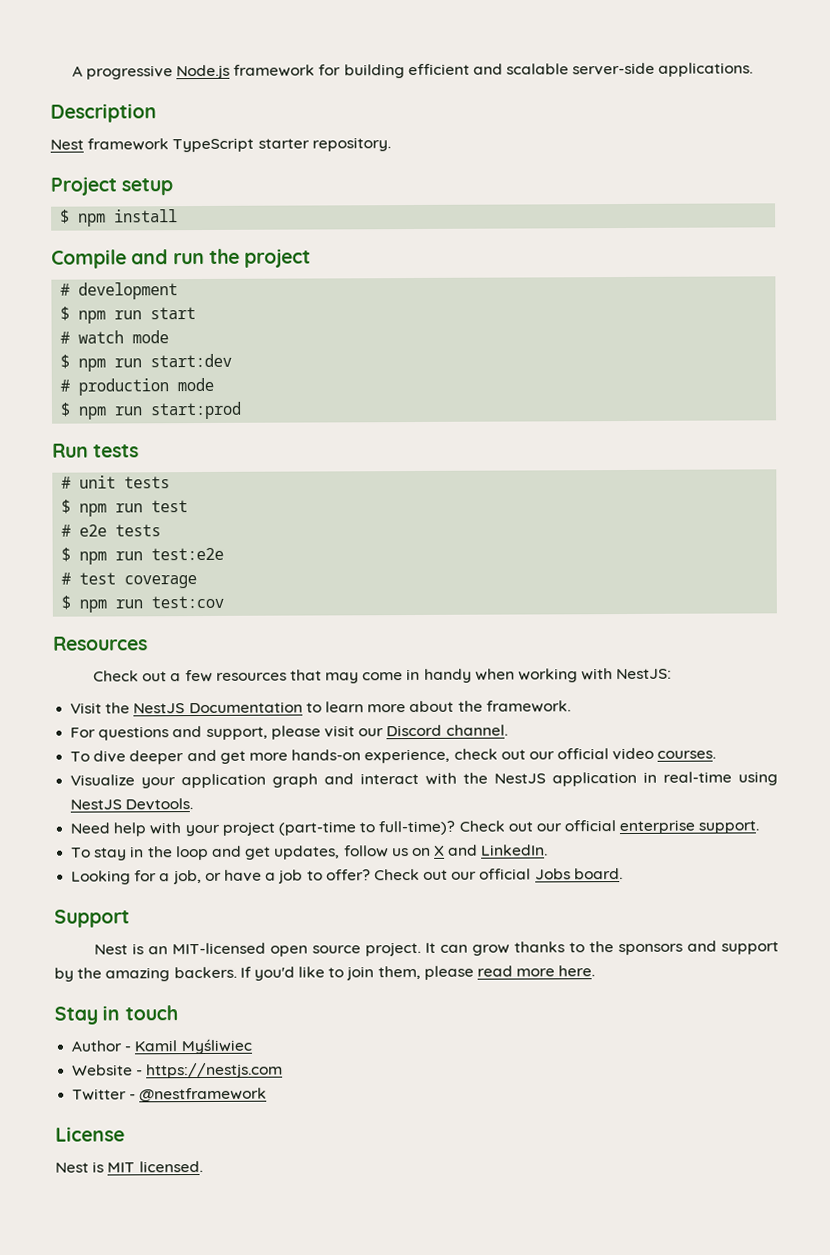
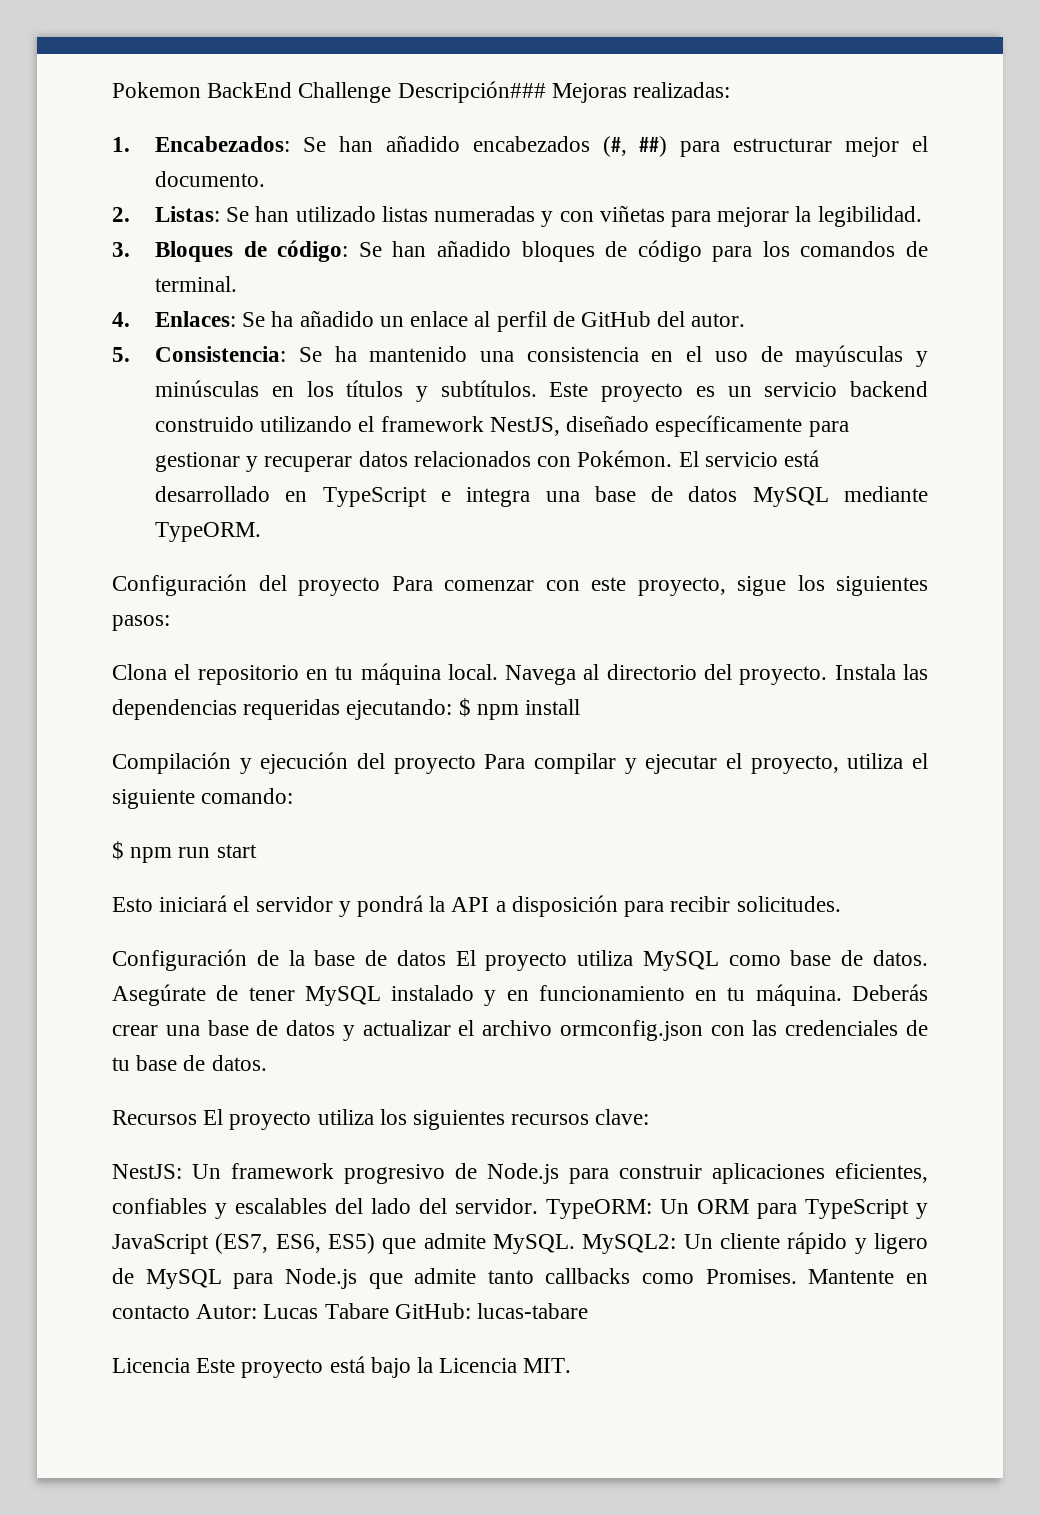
[71,62,754,80] [50,103,157,123] [50,137,391,153] [50,176,174,196] [60,209,179,227] [51,248,312,269] [60,282,179,300] [60,306,197,324] [60,330,170,344] [60,353,233,372] [60,377,215,396] [60,401,243,420] [52,443,140,458] [61,475,171,489] [61,499,189,517] [61,524,162,537] [61,547,225,565] [61,572,198,589] [61,595,225,613] [53,636,148,651] [92,668,673,684] [70,700,571,714] [70,724,508,741] [70,747,717,765] [70,771,778,789] [70,798,194,811] [70,819,760,837] [71,844,549,861] [71,868,623,885] [54,909,130,928] [93,940,780,957] [54,965,596,982] [54,1005,178,1025] [71,1038,253,1055] [72,1062,284,1079] [72,1087,268,1103] [55,1126,125,1142] [55,1161,203,1173] A progressive Node.js framework for building efficient and scalable server-side applications. // Description // Nest framework TypeScript starter repository. // Project setup // $ npm install // Compile and run the project // # development // $ npm run start // # watch mode // $ npm run start:dev // # production mode // $ npm run start:prod // Run tests // # unit tests // $ npm run test // # e2e tests // $ npm run test:e2e // # test coverage // $ npm run test:cov // Resources // Check out a few resources that may come in handy when working with NestJS: // Visit the NestJS Documentation to learn more about the framework. // For questions and support, please visit our Discord channel. // To dive deeper and get more hands-on experience, check out our official video courses. // Visualize your application graph and interact with the NestJS application in real-time using NestJS Devtools. // Need help with your project (part-time to full-time)? Check out our official enterprise support. // To stay in the loop and get updates, follow us on X and LinkedIn. // Looking for a job, or have a job to offer? Check out our official Jobs board. // Support // Nest is an MIT-licensed open source project. It can grow thanks to the sponsors and support by the amazing backers. If you'd like to join them, please read more here. // Stay in touch // Author - Kamil Myśliwiec // Website - https://nestjs.com // Twitter - @nestframework // License // Nest is MIT licensed. -> [112,81,731,103] [112,135,928,157] [155,171,266,187] [112,205,922,227] [112,240,928,262] [155,276,238,292] [112,310,746,332] [112,345,928,367] [155,380,928,402] [155,415,849,437] [155,450,819,472] [155,486,928,507] [155,522,262,542] [112,574,928,596] [112,615,170,631] [112,663,928,685] [112,698,581,720] [112,752,928,774] [112,788,294,809] [112,841,257,863] [112,895,841,917] [112,949,928,971] [112,984,928,1006] [112,1020,928,1041] [112,1055,267,1071] [112,1109,650,1130] [112,1163,928,1184] [112,1198,928,1219] [112,1232,929,1254] [112,1268,928,1289] [112,1303,589,1319] [112,1356,572,1378] Pokemon BackEnd Challenge Descripción### Mejoras realizadas: // 1. Encabezados: Se han añadido encabezados (#, ##) para estructurar mejor el documento. // 2. Listas: Se han utilizado listas numeradas y con viñetas para mejorar la legibilidad. // 3. Bloques de código: Se han añadido bloques de código para los comandos de terminal. // 4. Enlaces: Se ha añadido un enlace al perfil de GitHub del autor. // 5. Consistencia: Se ha mantenido una consistencia en el uso de mayúsculas y minúsculas en los títulos y subtítulos. Este proyecto es un servicio backend construido utilizando el framework NestJS, diseñado específicamente para gestionar y recuperar datos relacionados con Pokémon. El servicio está desarrollado en TypeScript e integra una base de datos MySQL mediante TypeORM. // Configuración del proyecto Para comenzar con este proyecto, sigue los siguientes pasos: // Clona el repositorio en tu máquina local. Navega al directorio del proyecto. Instala las dependencias requeridas ejecutando: $ npm install // Compilación y ejecución del proyecto Para compilar y ejecutar el proyecto, utiliza el siguiente comando: // $ npm run start // Esto iniciará el servidor y pondrá la API a disposición para recibir solicitudes. // Configuración de la base de datos El proyecto utiliza MySQL como base de datos. Asegúrate de tener MySQL instalado y en funcionamiento en tu máquina. Deberás crear una base de datos y actualizar el archivo ormconfig.json con las credenciales de tu base de datos. // Recursos El proyecto utiliza los siguientes recursos clave: // NestJS: Un framework progresivo de Node.js para construir aplicaciones eficientes, confiables y escalables del lado del servidor. TypeORM: Un ORM para TypeScript y JavaScript (ES7, ES6, ES5) que admite MySQL. MySQL2: Un cliente rápido y ligero de MySQL para Node.js que admite tanto callbacks como Promises. Mantente en contacto Autor: Lucas Tabare GitHub: lucas-tabare // Licencia Este proyecto está bajo la Licencia MIT.

